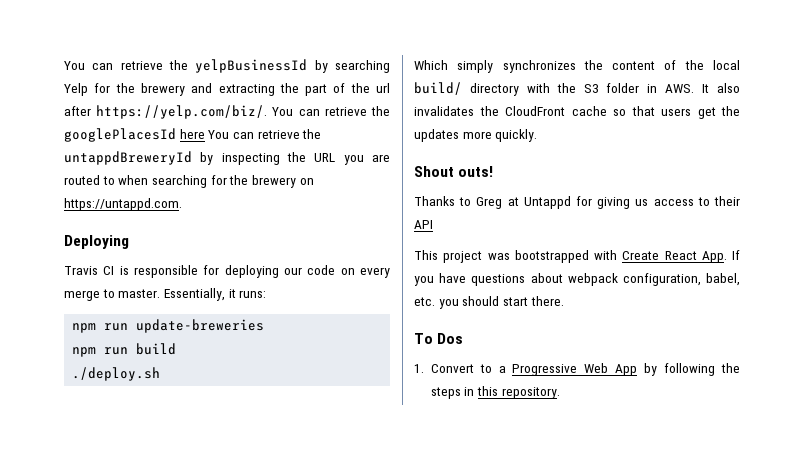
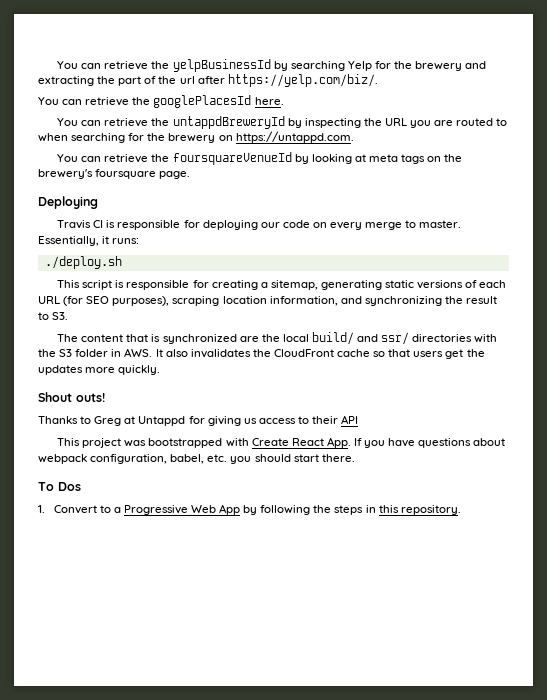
(268, 112) none -> (378, 80) //
[179,129,205,139] here -> [254,97,284,105] here. //
(182, 204) none -> [57,152,463,165] [38,169,191,179] // You can retrieve the foursquareVenueId by looking at meta tags on the brewery's foursquare page.
[72,319,265,333] [72,343,177,357] [72,367,161,381] [414,60,740,73] [414,82,519,96] npm run update-breweries // npm run build // ./deploy.sh // Which simply synchronizes the content of the local build/ directory -> [44,256,122,269] [57,280,507,290] [38,296,498,306] [38,312,69,320] [57,332,473,345] ./deploy.sh // This script is responsible for creating a sitemap, generating static versions of each URL (for SEO purposes), scraping location information, and synchronizing the result to S3. // The content that is synchronized are the local build/ and ssr/ directories

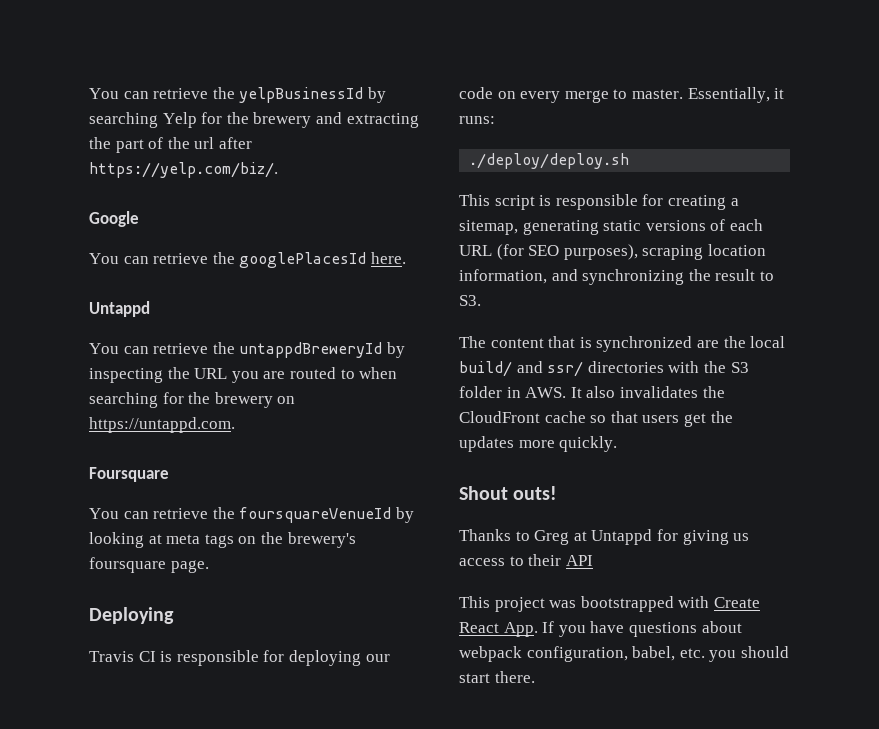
(378, 80) none -> [89,211,139,227] // Google
(284, 101) none -> [89,301,150,317] // Untappd
(354, 137) none -> [89,467,169,482] // Foursquare
[44,256,122,269] ./deploy.sh -> [469,153,630,169] ./deploy/deploy.sh
[38,482,81,491] [38,504,461,515] // To Dos // 1. Convert to a Progressive Web App by following the steps in this repository. -> (535, 677) none

